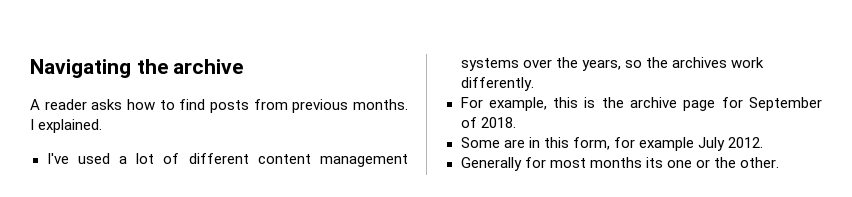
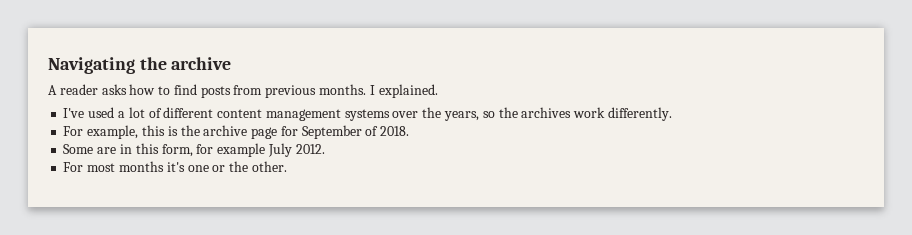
[460,157,546,171] Generally for -> [63,162,84,172] For
[645,157,663,168] its -> [166,162,185,172] it's

